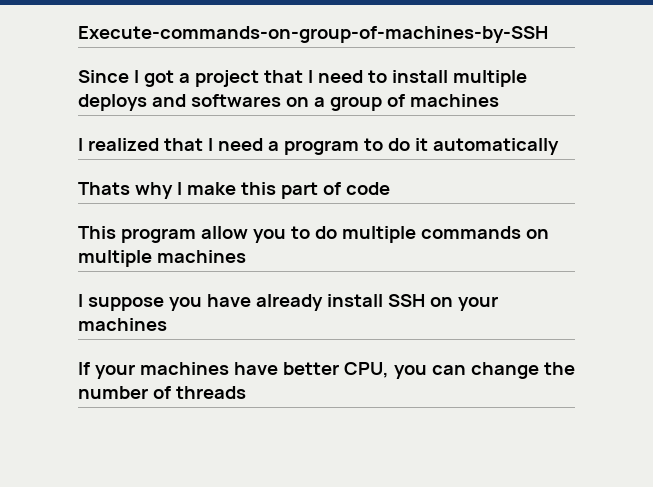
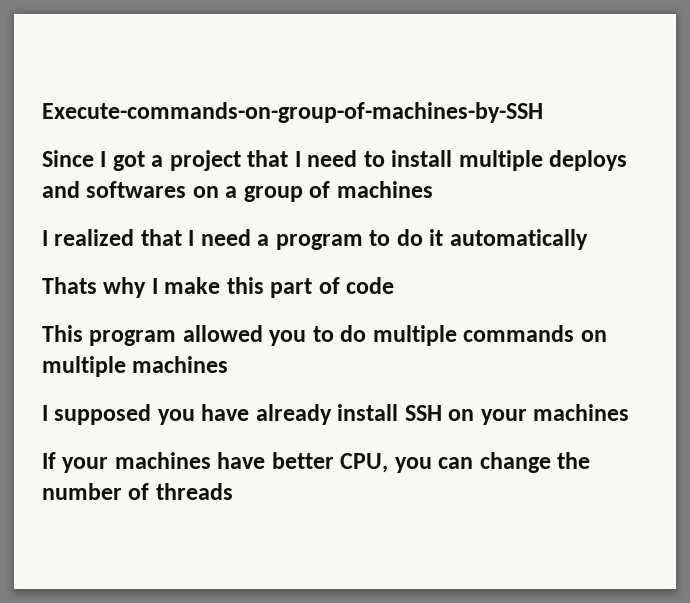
[200,226,248,239] allow -> [182,325,263,342] allowed
[87,297,164,311] suppose -> [54,404,152,425] supposed

